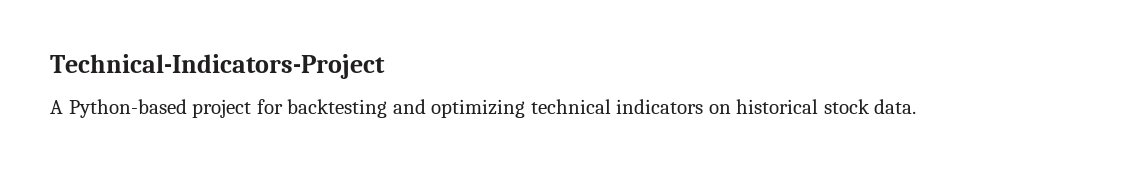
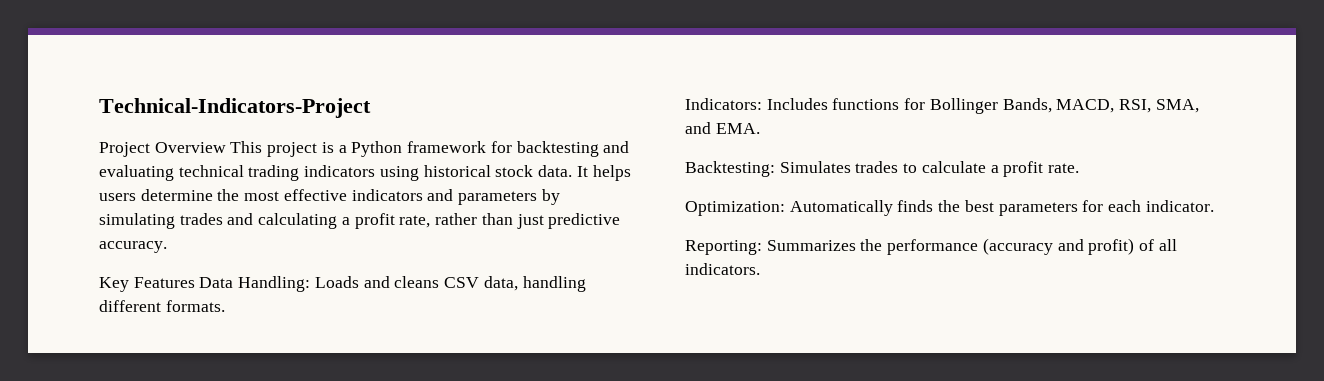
[50,99,917,118] A Python-based project for backtesting and optimizing technical indicators on historical stock data. -> [99,141,630,157] [99,165,631,181] [99,189,560,205] [99,213,621,229] [99,241,167,253] [99,276,586,292] [99,300,225,312] [685,98,1199,114] [685,122,760,134] [685,161,1080,177] [685,200,1214,216] [685,238,1177,255] [685,263,760,275] Project Overview This project is a Python framework for backtesting and evaluating technical trading indicators using historical stock data. It helps users determine the most effective indicators and parameters by simulating trades and calculating a profit rate, rather than just predictive accuracy. // Key Features Data Handling: Loads and cleans CSV data, handling different formats. // Indicators: Includes functions for Bollinger Bands, MACD, RSI, SMA, and EMA. // Backtesting: Simulates trades to calculate a profit rate. // Optimization: Automatically finds the best parameters for each indicator. // Reporting: Summarizes the performance (accuracy and profit) of all indicators.

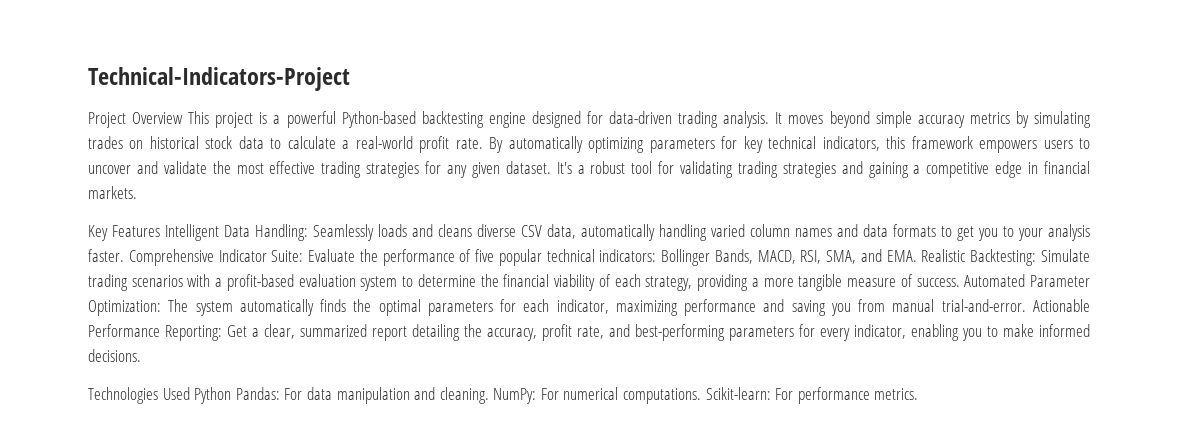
[351,141,630,157] [99,165,631,181] [99,189,560,205] [99,213,621,229] [99,241,167,253] Python framework for backtesting and evaluating technical trading indicators using historical stock data. It helps users determine the most effective indicators and parameters by simulating trades and calculating a profit rate, rather than just predictive accuracy. -> [286,111,1092,128] [88,136,1090,153] [88,161,1090,178] [88,186,137,199] powerful Python-based backtesting engine designed for data-driven trading analysis. It moves beyond simple accuracy metrics by simulating trades on historical stock data to calculate a real-world profit rate. By automatically optimizing parameters for key technical indicators, this framework empowers users to uncover and validate the most effective trading strategies for any given dataset. It's a robust tool for validating trading strategies and gaining a competitive edge in financial markets.
(195, 282) none -> [165,224,219,241] Intelligent
[314,276,359,288] Loads -> [313,224,407,241] Seamlessly loads
(440, 282) none -> [477,224,516,237] diverse
[522,276,586,292] [99,300,225,312] [685,98,926,110] handling different formats. // Indicators: Includes functions for -> [581,224,1090,241] [88,249,657,266] automatically handling varied column names and data formats to get you to your analysis faster. Comprehensive Indicator Suite: Evaluate the performance of five popular technical indicators:
[685,161,1080,177] [685,200,893,216] // Backtesting: Simulates trades to calculate a profit rate. // Optimization: Automatically -> [921,249,1090,266] [88,274,1091,291] [88,299,314,316] Realistic Backtesting: Simulate trading scenarios with a profit-based evaluation system to determine the financial viability of each strategy, providing a more tangible measure of success. Automated Parameter Optimization: The system automatically
[964,200,994,212] best -> [378,299,421,316] optimal
[1145,200,1214,212] [685,238,1177,255] [685,263,760,275] indicator. // Reporting: Summarizes the performance (accuracy and profit) of all indicators. -> [556,299,1091,316] [88,324,1090,341] [88,349,141,362] [88,387,919,404] indicator, maximizing performance and saving you from manual trial-and-error. Actionable Performance Reporting: Get a clear, summarized report detailing the accuracy, profit rate, and best-performing parameters for every indicator, enabling you to make informed decisions. // Technologies Used Python Pandas: For data manipulation and cleaning. NumPy: For numerical computations. Scikit-learn: For performance metrics.

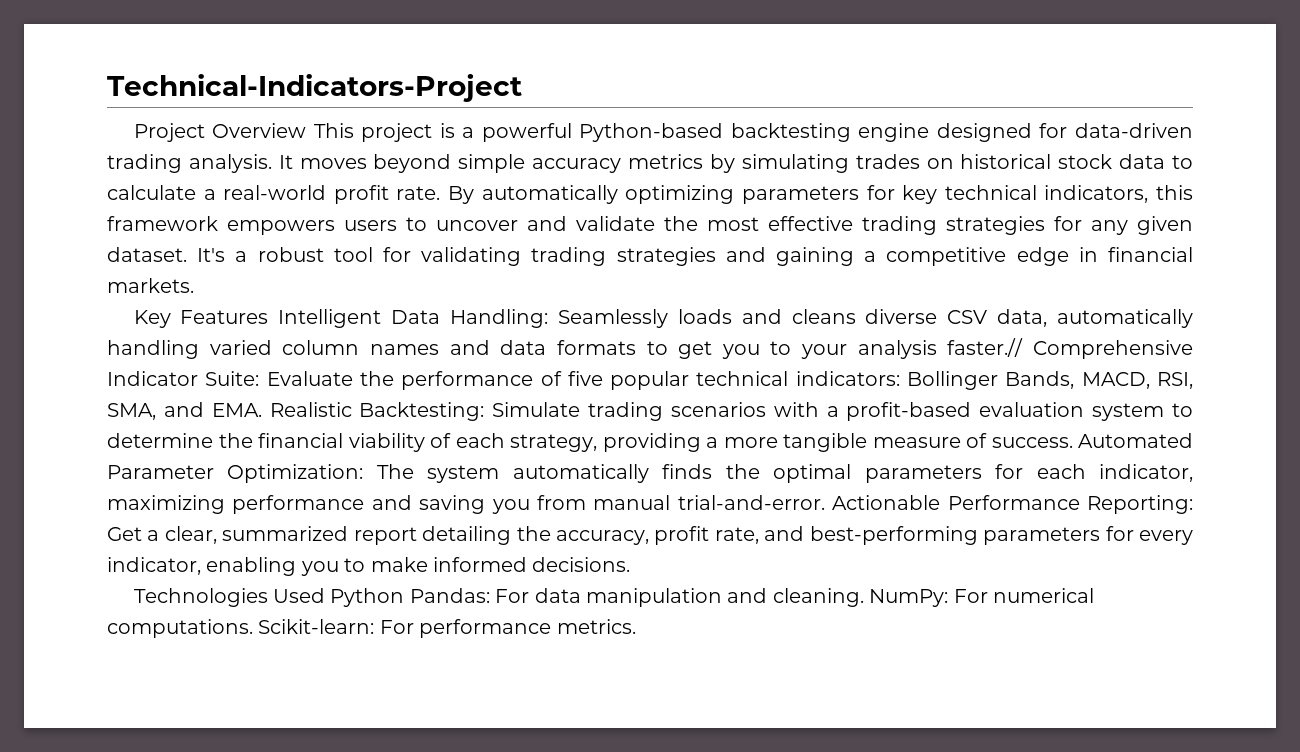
[88,249,124,262] faster. -> [947,338,1024,357] faster.//

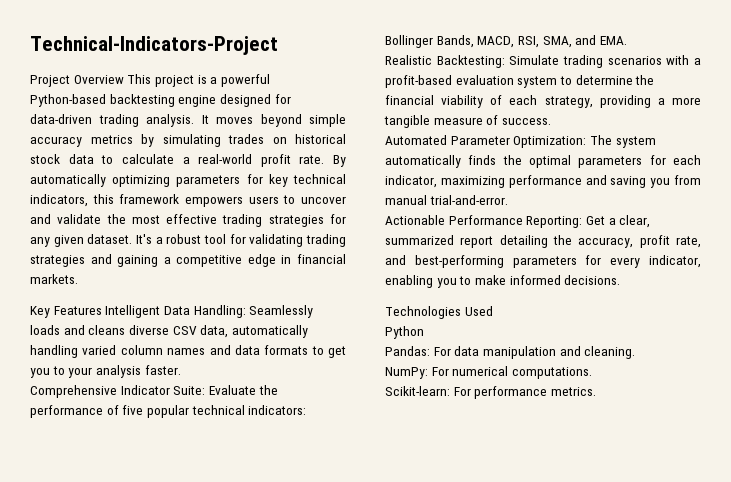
[947,338,1024,357] faster.// -> [144,365,181,375] faster. //
(262, 410) none -> (627, 40) //
(1073, 442) none -> (551, 121) //
(825, 502) none -> (508, 200) //
(326, 595) none -> (493, 311) //
(405, 597) none -> (424, 332) //
(864, 597) none -> (636, 352) //
(253, 628) none -> (592, 373) //

